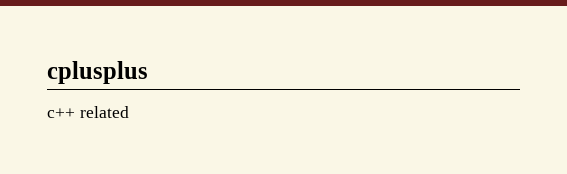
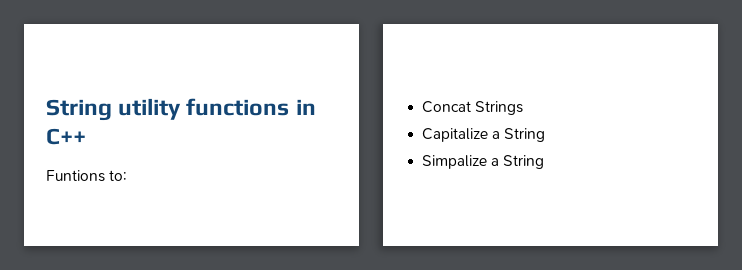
[47,61,148,84] [47,106,129,118] cplusplus // c++ related -> [46,98,316,121] [46,128,86,145] [46,170,128,182] [422,101,524,115] [422,128,546,142] [422,155,545,169] String utility functions in C++ // Funtions to: // Concat Strings // Capitalize a String // Simpalize a String

